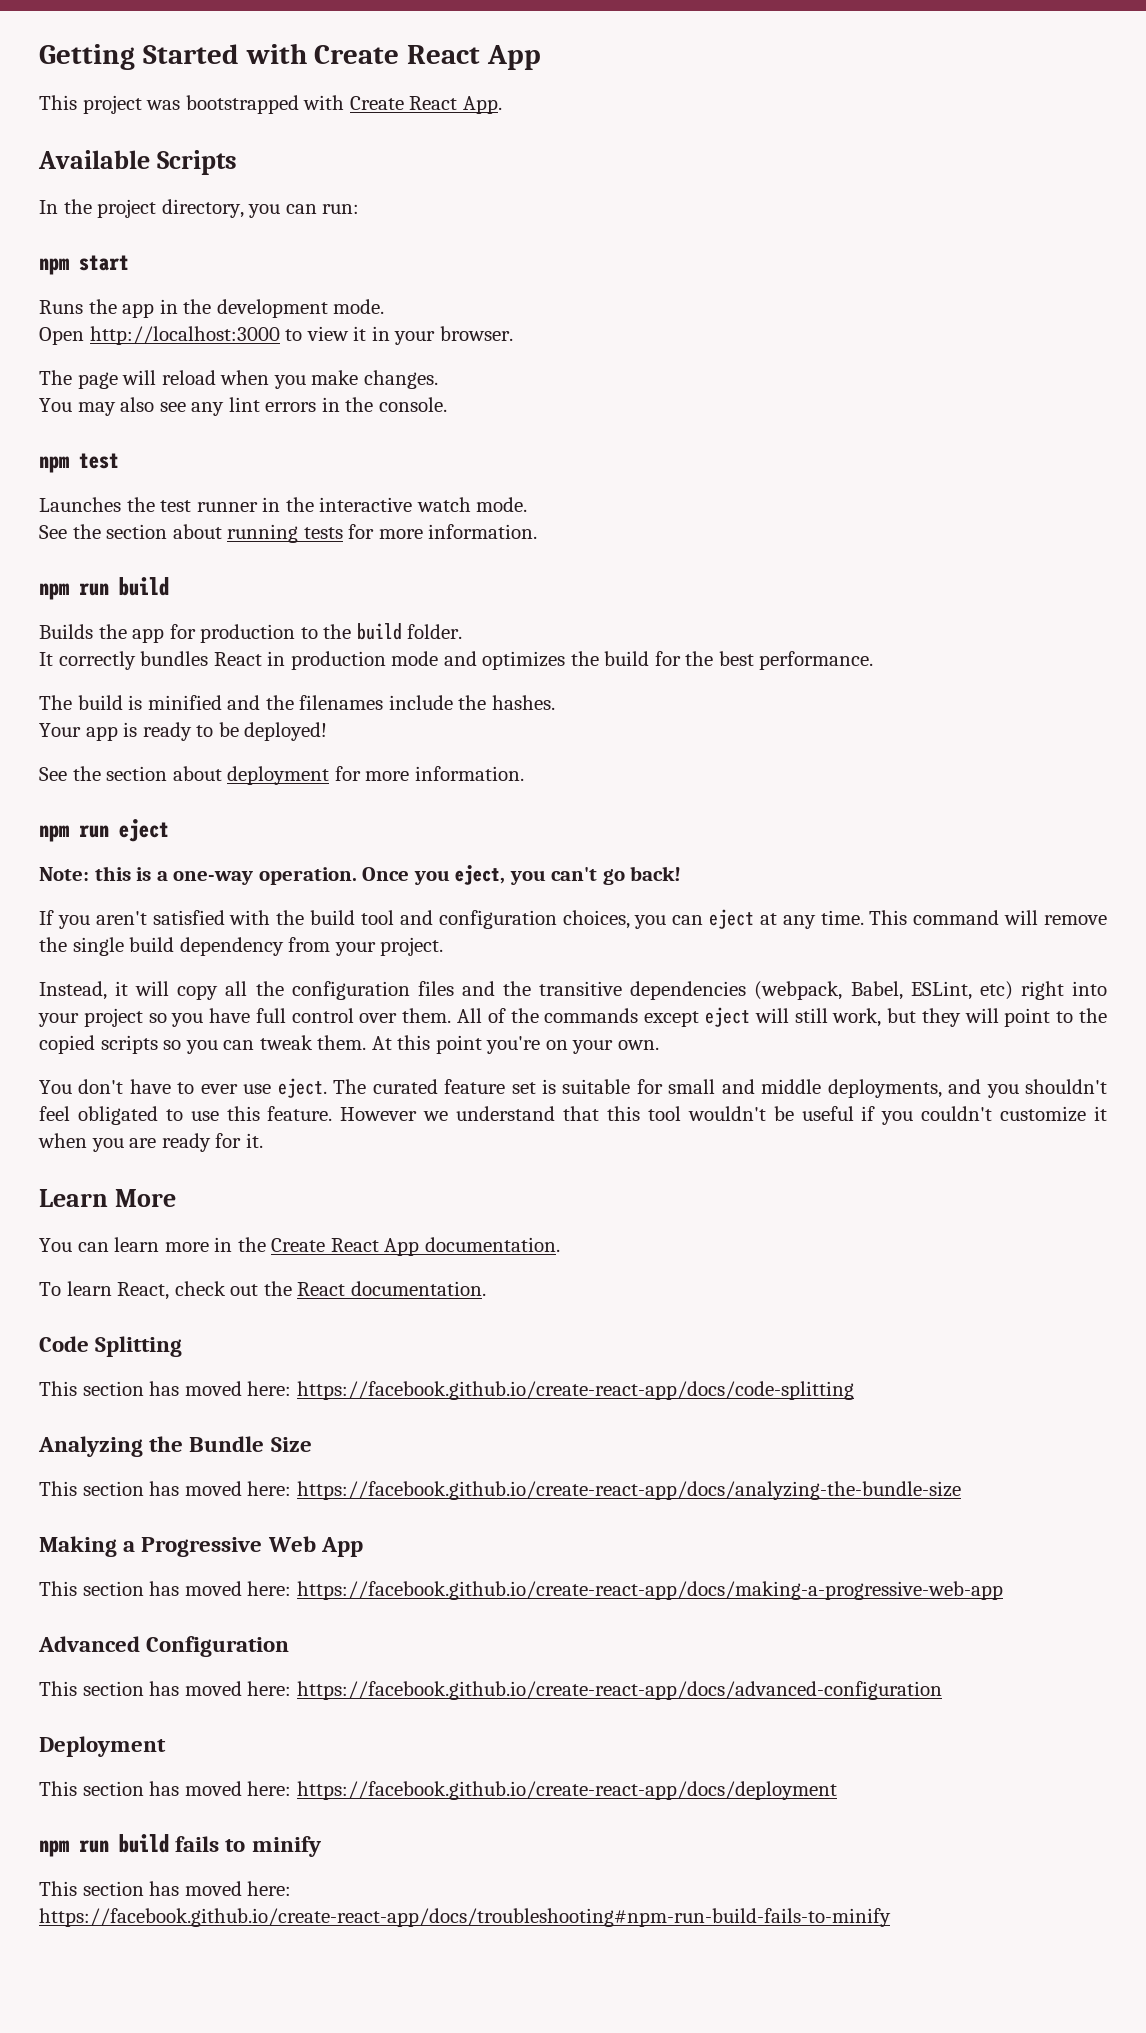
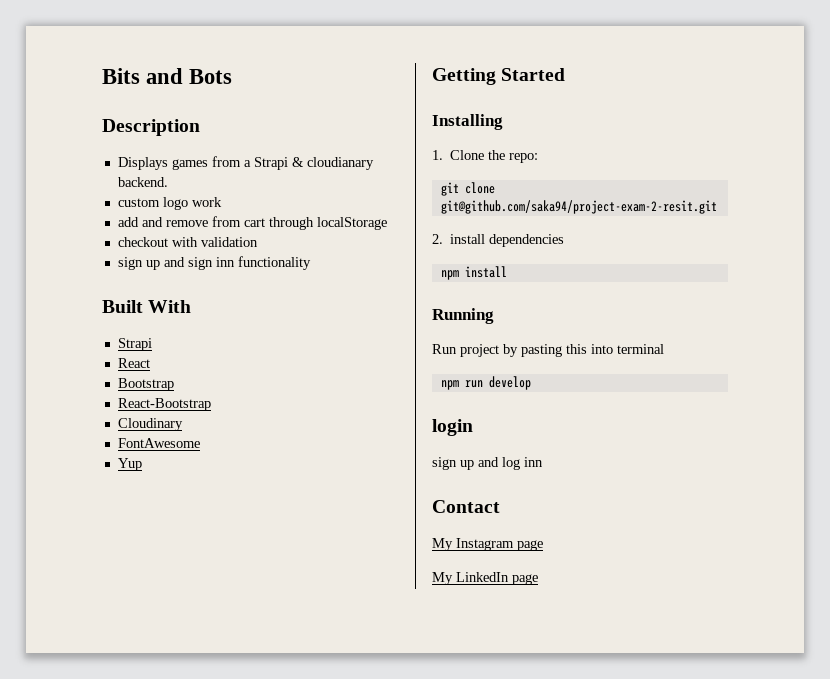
[39,43,542,70] [39,95,502,114] [38,150,237,175] [39,199,360,218] [39,255,129,275] [39,299,385,318] [39,326,513,345] [39,370,438,389] [39,397,447,416] [39,453,119,473] [39,497,528,512] [39,524,538,543] [39,577,169,600] [39,623,463,643] [39,651,874,670] [39,695,555,710] [39,722,328,741] [39,766,524,785] [39,819,169,842] [39,865,682,885] [39,909,1108,929] [39,937,444,956] [39,981,1107,1000] [38,1007,1107,1027] [39,1035,659,1054] [39,1078,1108,1098] [39,1106,1108,1125] [38,1133,263,1152] [39,1189,176,1207] [39,1237,560,1256] [39,1281,486,1300] [39,1336,183,1357] [39,1381,854,1400] [38,1436,312,1457] [39,1481,961,1500] [39,1536,363,1557] [39,1581,1003,1600] [38,1636,290,1657] [39,1681,942,1700] [39,1736,166,1757] [39,1781,837,1800] [39,1834,321,1857] [39,1881,292,1896] [39,1908,891,1927] Getting Started with Create React App // This project was bootstrapped with Create React App. // Available Scripts // In the project directory, you can run: // npm start // Runs the app in the development mode. // Open http://localhost:3000 to view it in your browser. // The page will reload when you make changes. // You may also see any lint errors in the console. // npm test // Launches the test runner in the interactive watch mode. // See the section about running tests for more information. // npm run build // Builds the app for production to the build folder. // It correctly bundles React in production mode and optimizes the build for the best performance. // The build is minified and the filenames include the hashes. // Your app is ready to be deployed! // See the section about deployment for more information. // npm run eject // Note: this is a one-way operation. Once you eject, you can't go back! // If you aren't satisfied with the build tool and configuration choices, you can eject at any time. This command will remove the single build dependency from your project. // Instead, it will copy all the configuration files and the transitive dependencies (webpack, Babel, ESLint, etc) right into your project so you have full control over them. All of the commands except eject will still work, but they will point to the copied scripts so you can tweak them. At this point you're on your own. // You don't have to ever use eject. The curated feature set is suitable for small and middle deployments, and you shouldn't feel obligated to use this feature. However we understand that this tool wouldn't be useful if you couldn't customize it when you are ready for it. // Learn More // You can learn more in the Create React App documentation. // To learn React, check out the React documentation. // Code Splitting // This section has moved here: https://facebook.github.io/create-react-app/docs/code-splitting // Analyzing the Bundle Size // This section has moved here: https://facebook.github.io/create-react-app/docs/analyzing-the-bundle-size // Making a Progressive Web App // This section has moved here: https://facebook.github.io/create-react-app/docs/making-a-progressive-web-app // Advanced Configuration // This section has moved here: https://facebook.github.io/create-react-app/docs/advanced-configuration // Deployment // This section has moved here: https://facebook.github.io/create-react-app/docs/deployment // npm run build fails to minify // This section has moved here: https://facebook.github.io/create-react-app/docs/troubleshooting#npm-run-build-fails-to-minify -> [102,68,233,84] [102,119,200,136] [117,156,374,170] [117,177,168,187] [117,197,222,210] [117,216,387,230] [117,237,258,247] [117,256,311,270] [102,300,192,313] [117,338,152,351] [117,358,150,368] [117,378,174,391] [117,398,211,411] [117,418,183,431] [117,438,200,448] [117,458,142,471] [432,68,566,85] [432,114,503,130] [432,150,539,163] [440,182,495,196] [440,200,717,214] [432,234,565,247] [440,266,507,280] [432,308,494,324] [432,344,664,357] [440,376,531,390] [432,419,473,436] [432,457,543,470] [432,500,500,513] [432,538,543,551] [432,572,538,585] Bits and Bots // Description // Displays games from a Strapi & cloudianary backend. // custom logo work // add and remove from cart through localStorage // checkout with validation // sign up and sign inn functionality // Built With // Strapi // React // Bootstrap // React-Bootstrap // Cloudinary // FontAwesome // Yup // Getting Started // Installing // 1. Clone the repo: // git clone git@github.com/saka94/project-exam-2-resit.git // 2. install dependencies // npm install // Running // Run project by pasting this into terminal // npm run develop // login // sign up and log inn // Contact // My Instagram page // My LinkedIn page

